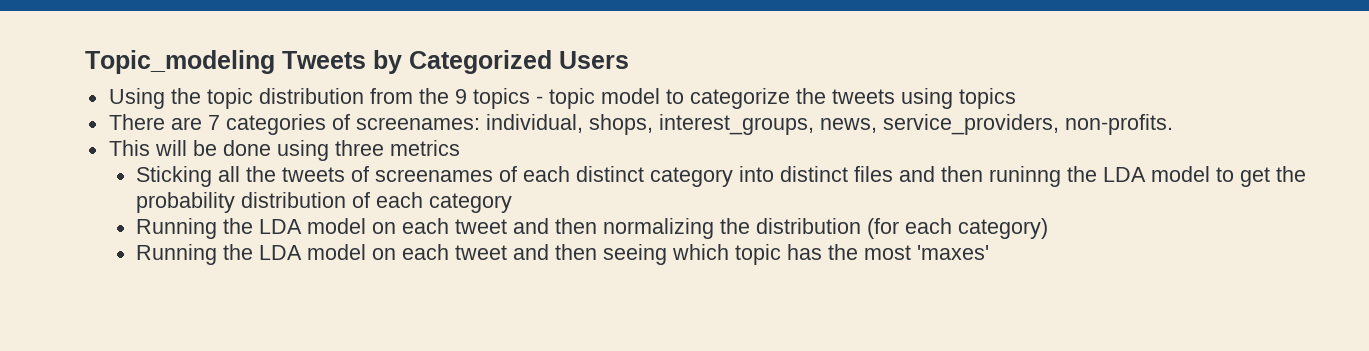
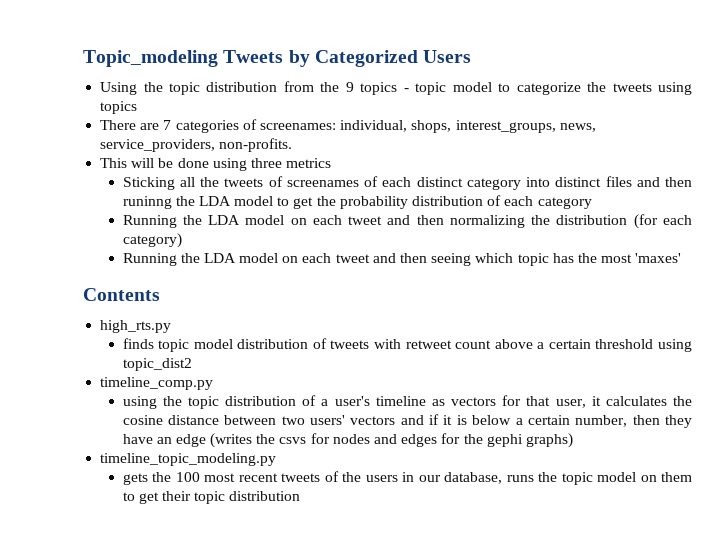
(990, 252) none -> [83,288,160,301] [100,320,172,333] [122,338,692,352] [122,358,192,371] [100,377,214,390] [122,395,692,409] [122,414,693,428] [122,433,573,448] [100,453,277,466] [122,471,692,485] [122,491,301,504] // Contents // high_rts.py // finds topic model distribution of tweets with retweet count above a certain threshold using topic_dist2 // timeline_comp.py // using the topic distribution of a user's timeline as vectors for that user, it calculates the cosine distance between two users' vectors and if it is below a certain number, then they have an edge (writes the csvs for nodes and edges for the gephi graphs) // timeline_topic_modeling.py // gets the 100 most recent tweets of the users in our database, runs the topic model on them to get their topic distribution

